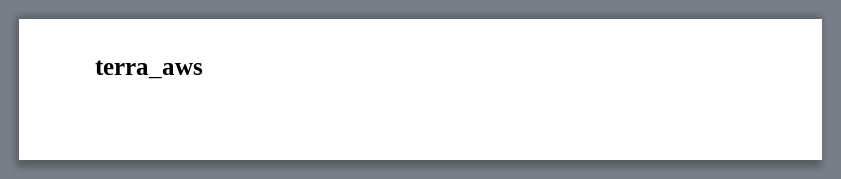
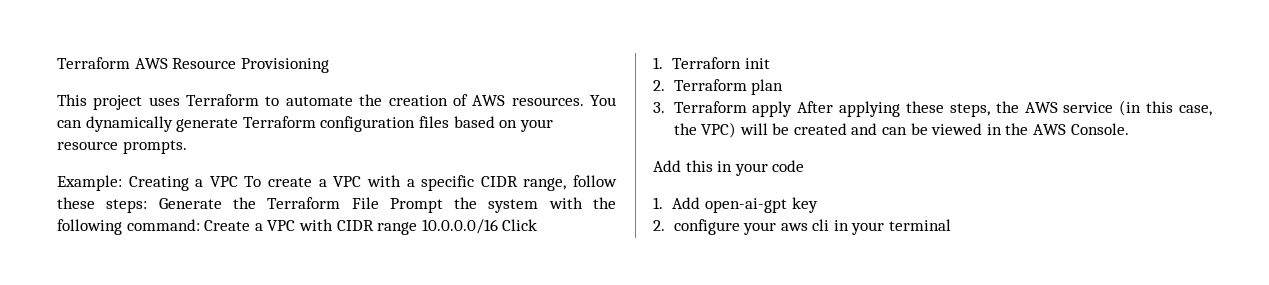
[95,60,203,79] terra_aws -> [57,57,329,73] [57,94,617,110] [57,116,553,132] [57,140,187,154] [57,175,617,191] [57,197,616,213] [57,219,538,235] [653,57,770,69] [653,79,784,95] [653,100,1212,117] [673,122,1129,138] [653,160,805,176] [653,197,818,213] [653,219,952,235] Terraform AWS Resource Provisioning // This project uses Terraform to automate the creation of AWS resources. You can dynamically generate Terraform configuration files based on your resource prompts. // Example: Creating a VPC To create a VPC with a specific CIDR range, follow these steps: Generate the Terraform File Prompt the system with the following command: Create a VPC with CIDR range 10.0.0.0/16 Click // 1. Terraforn init // 2. Terraform plan // 3. Terraform apply After applying these steps, the AWS service (in this case, the VPC) will be created and can be viewed in the AWS Console. // Add this in your code // 1. Add open-ai-gpt key // 2. configure your aws cli in your terminal

